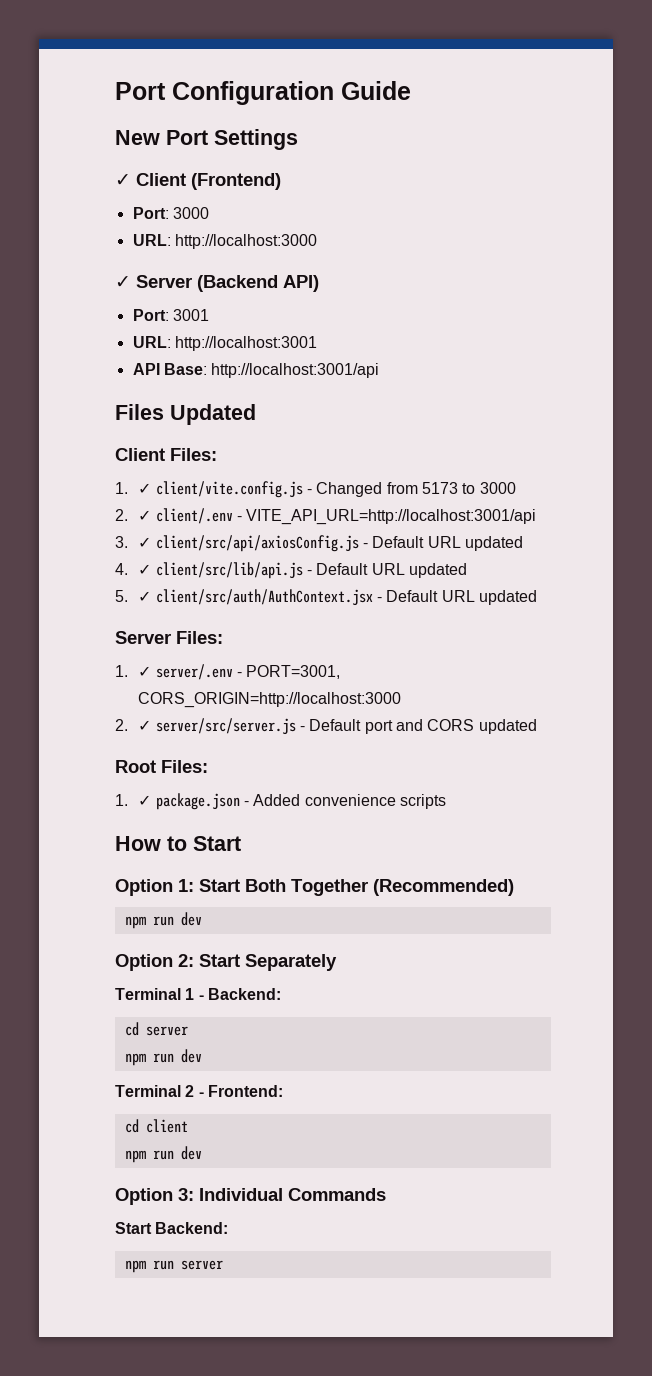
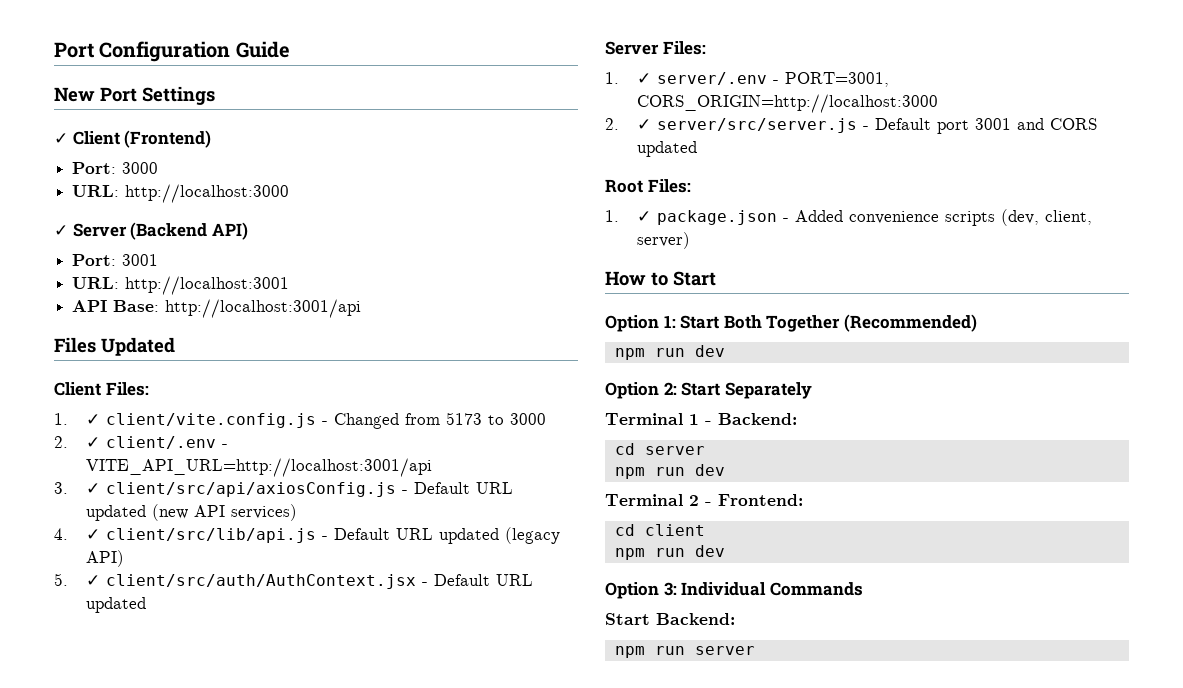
(523, 543) none -> [152,504,298,521] (new API services)
(467, 570) none -> [505,527,561,544] [86,550,125,567] (legacy API)
(393, 727) none -> [975,118,1012,130] 3001
(446, 801) none -> [1001,209,1093,226] [637,232,691,249] (dev, client, server)

